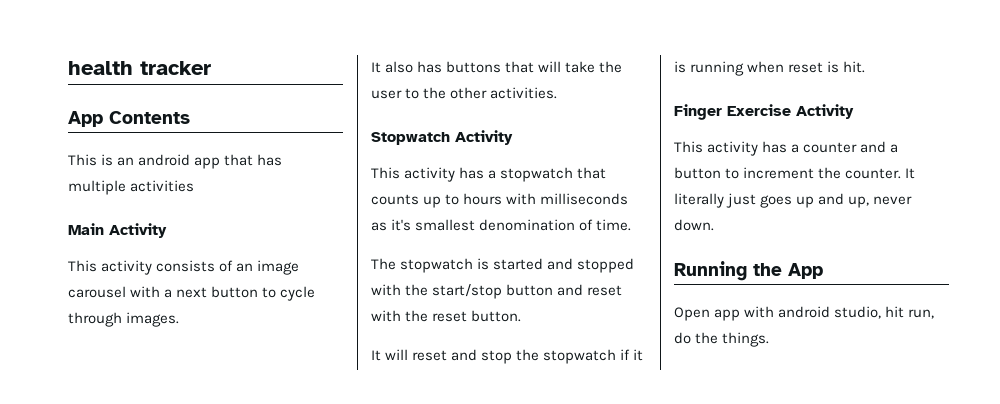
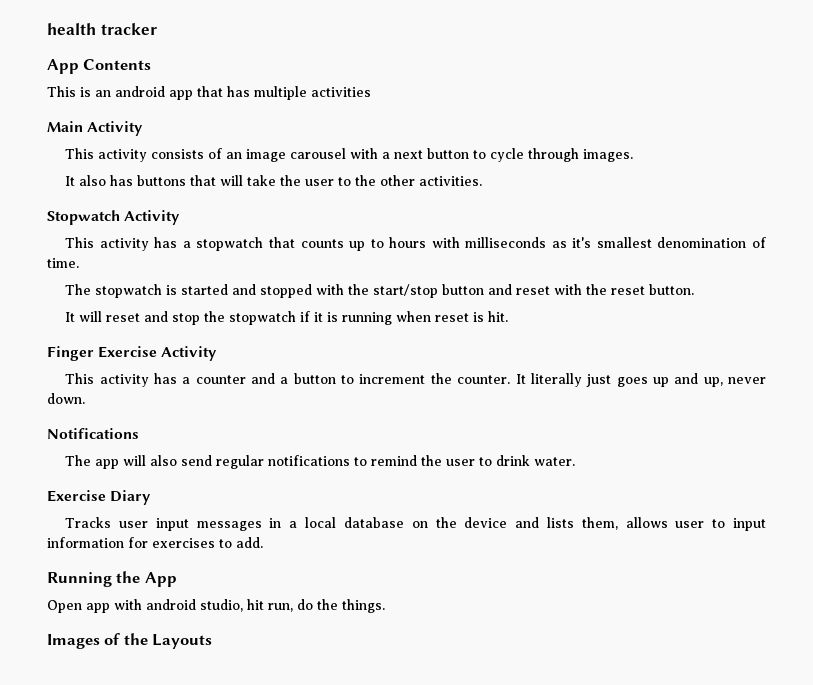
(714, 225) none -> [47,428,139,439] [65,455,576,469] [47,490,152,505] [65,517,766,531] [47,537,263,548] // Notifications // The app will also send regular notifications to remind the user to drink water. // Exercise Diary // Tracks user input messages in a local database on the device and lists them, allows user to input information for exercises to add.
(770, 339) none -> [47,633,213,649] // Images of the Layouts

